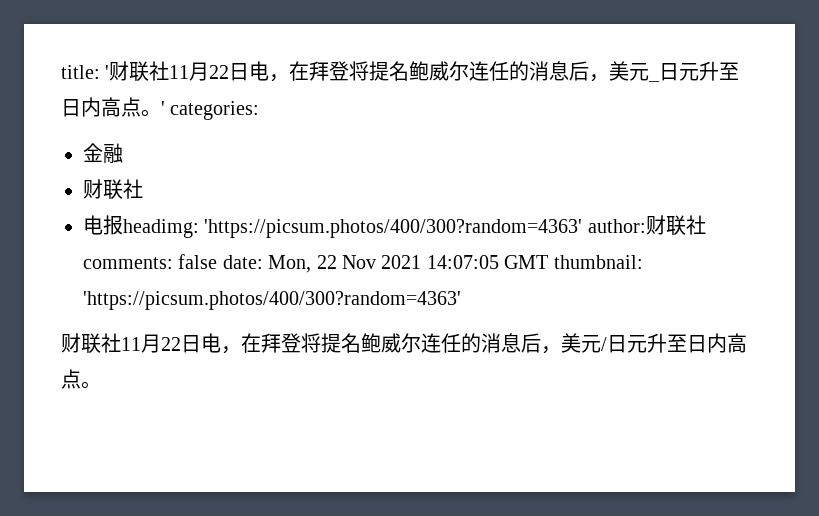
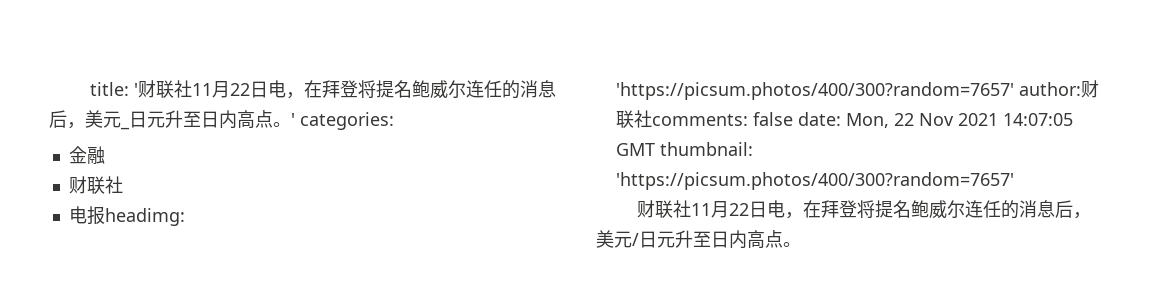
[204,219,583,238] 'https://picsum.photos/400/300?random=4363' -> [615,82,1014,100] 'https://picsum.photos/400/300?random=7657'
[83,291,461,310] 'https://picsum.photos/400/300?random=4363' -> [615,172,1014,190] 'https://picsum.photos/400/300?random=7657'

